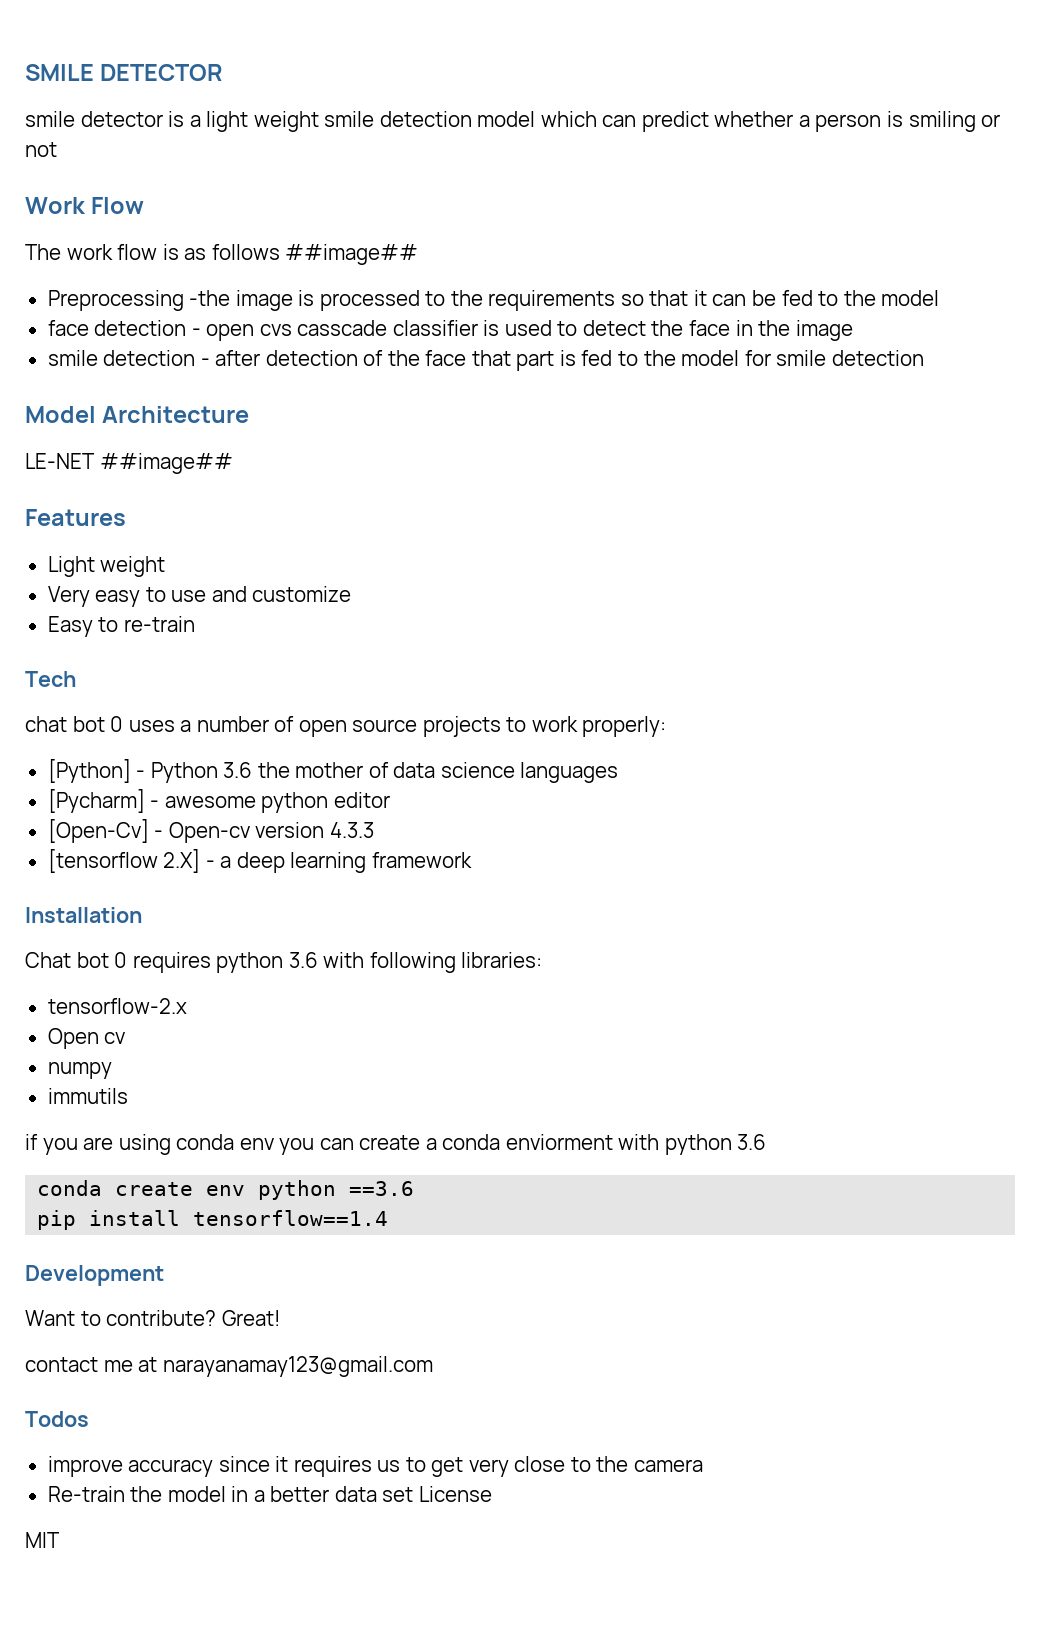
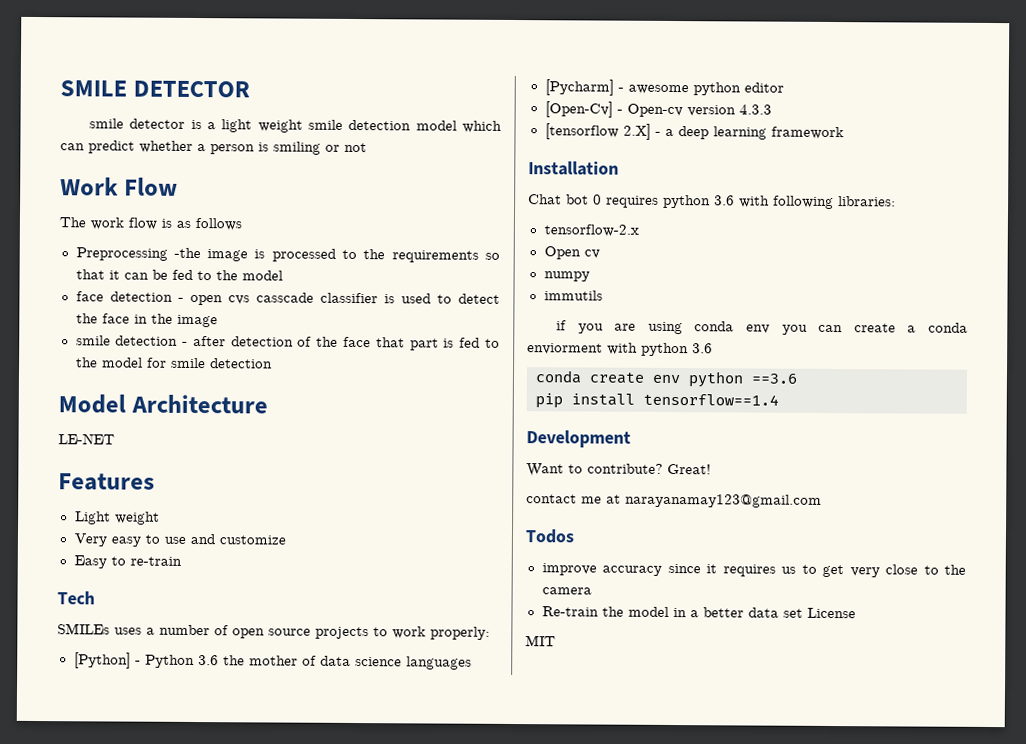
[285,244,419,265] ##image## -> (242, 224) none
[99,453,233,474] ##image## -> (115, 439) none
[25,716,124,732] chat bot 0 -> [57,623,110,635] SMILEs

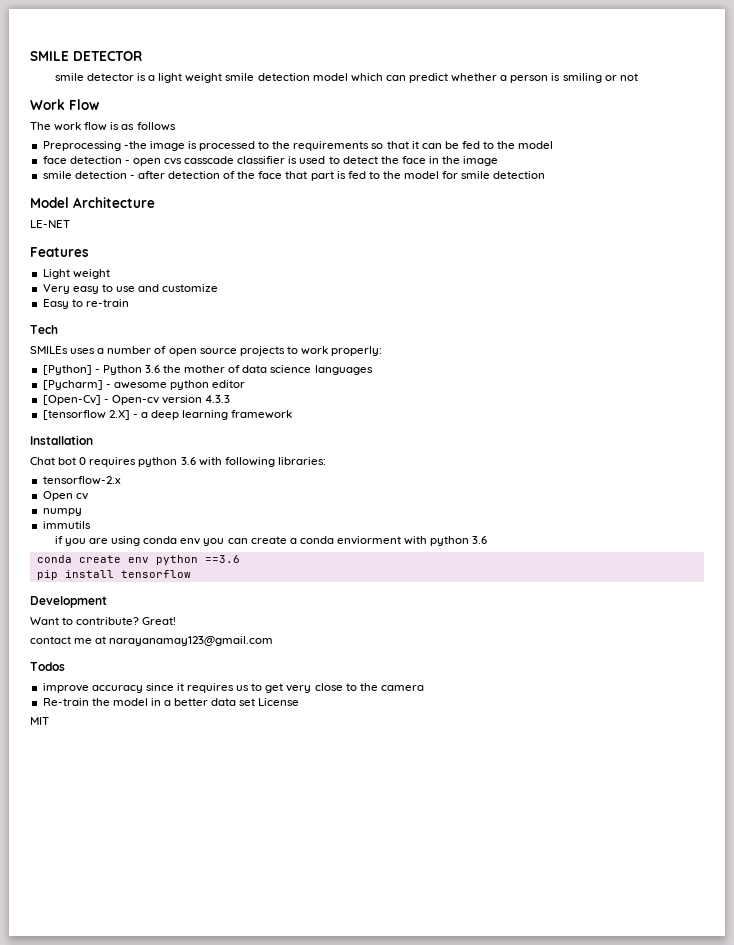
[643,393,779,406] tensorflow==1.4 -> [120,570,191,578] tensorflow

